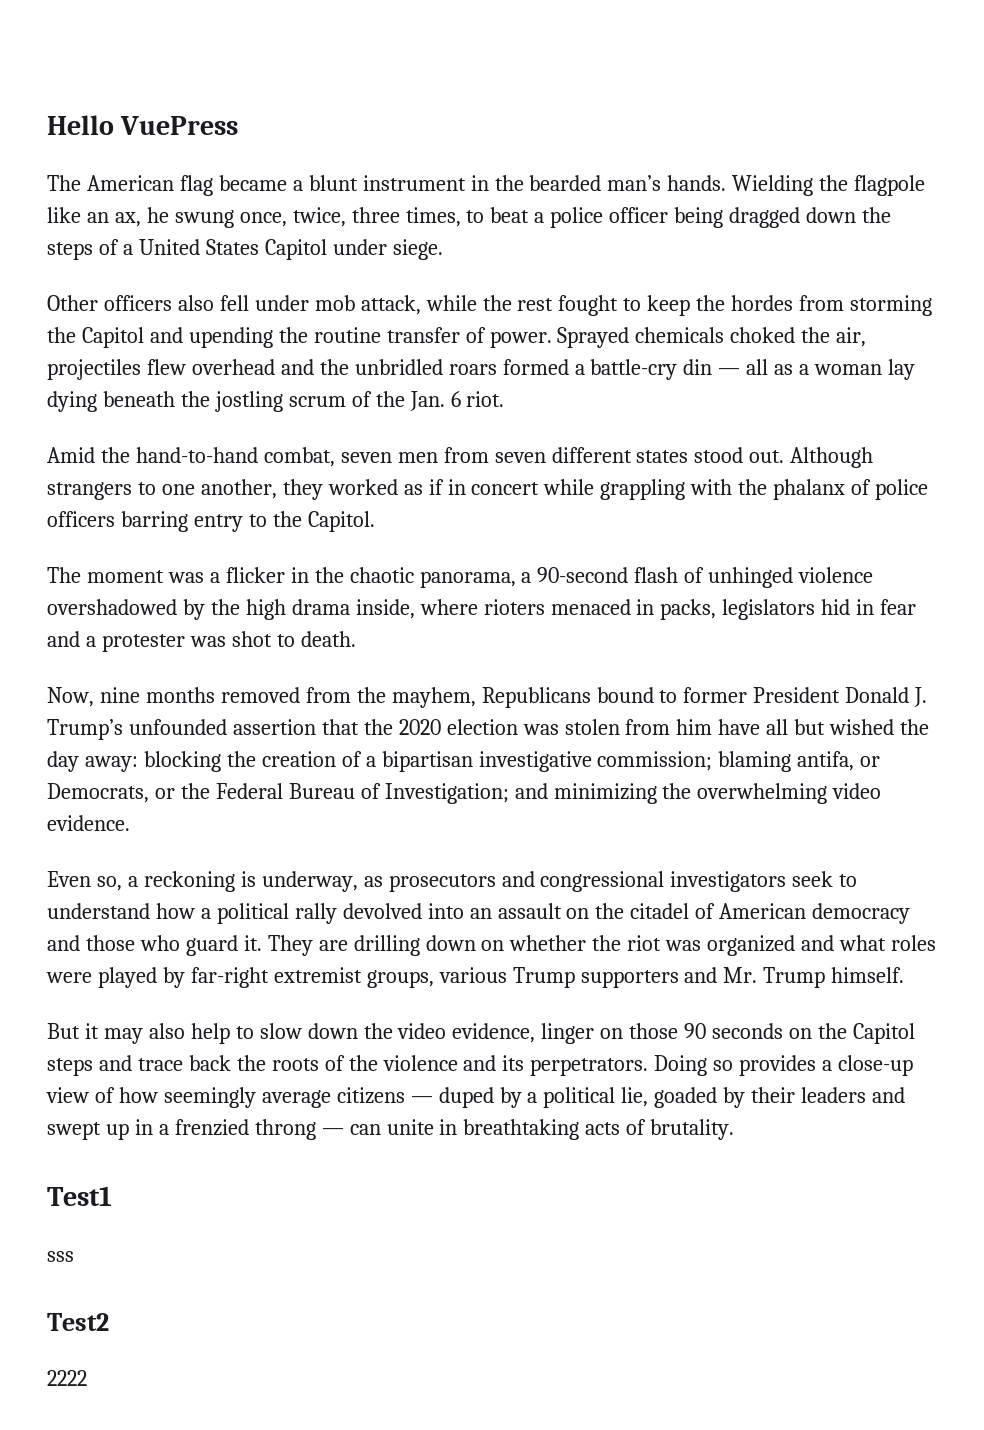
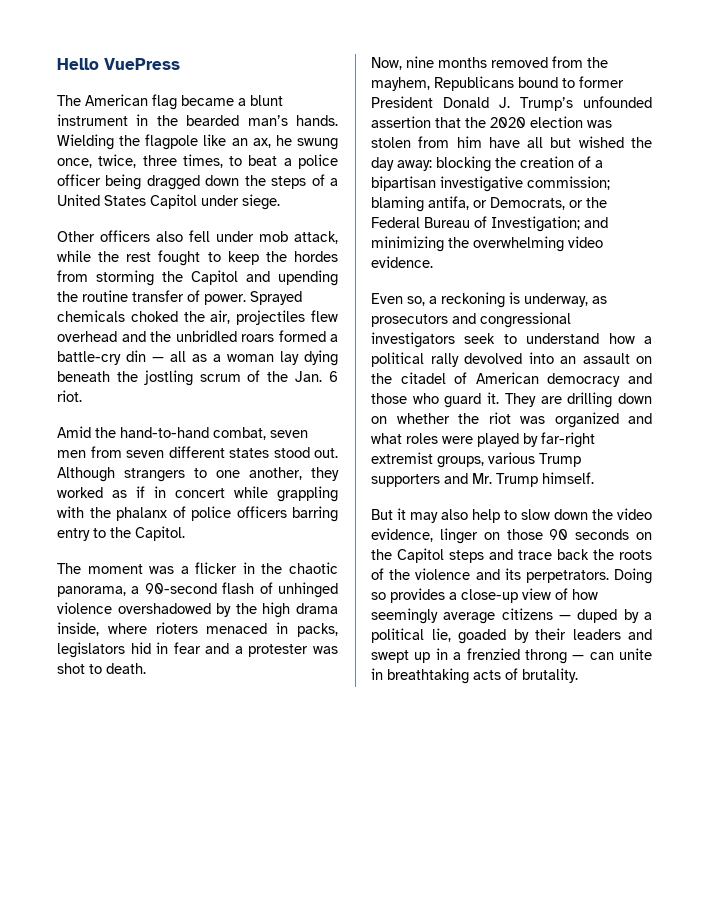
[47,1186,112,1206] [47,1251,74,1262] [47,1313,109,1331] [47,1370,87,1386] // Test1 // sss // Test2 // 2222 -> (578, 675) none

